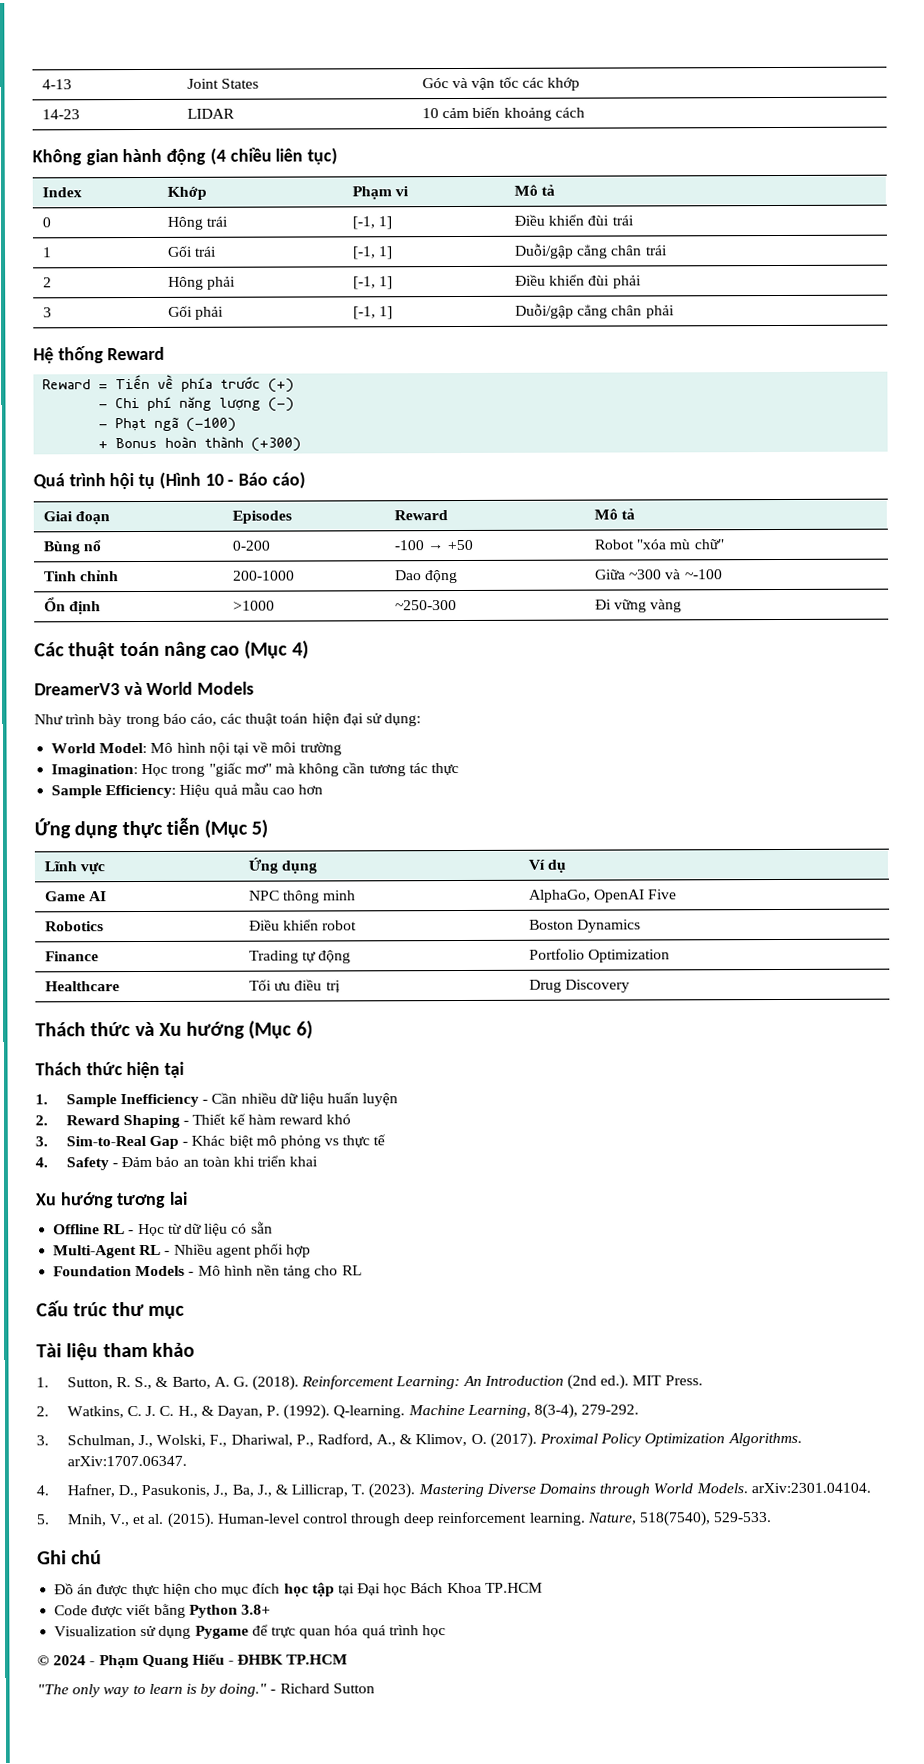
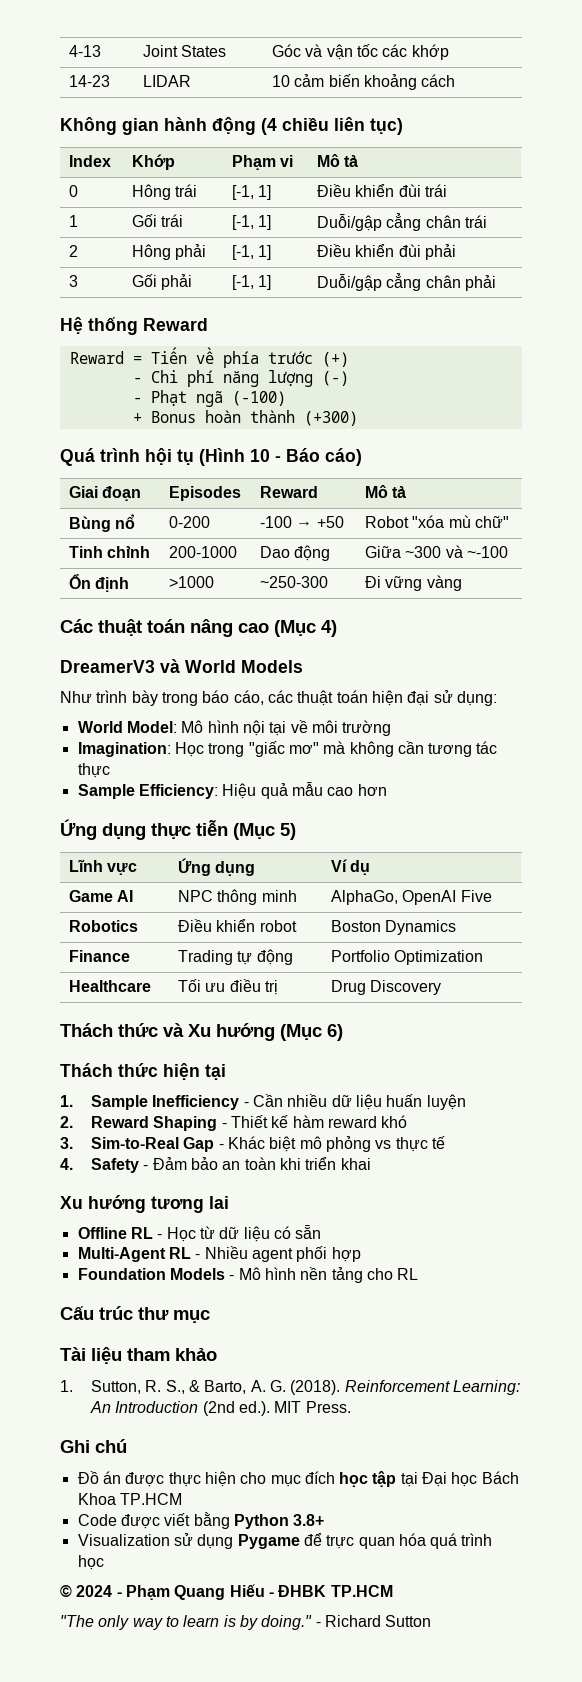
[36,1403,640,1420] [36,1432,802,1448] [66,1455,187,1467] [36,1482,871,1499] [36,1511,773,1528] // 2. Watkins, C. J. C. H., & Dayan, P. (1992). Q-learning. Machine Learning, 8(3-4), 279-292. // 3. Schulman, J., Wolski, F., Dhariwal, P., Radford, A., & Klimov, O. (2017). Proximal Policy Optimization Algorithms. arXiv:1707.06347. // 4. Hafner, D., Pasukonis, J., Ba, J., & Lillicrap, T. (2023). Mastering Diverse Domains through World Models. arXiv:2301.04104. // 5. Mnih, V., et al. (2015). Human-level control through deep reinforcement learning. Nature, 518(7540), 529-533. -> (351, 1407) none

